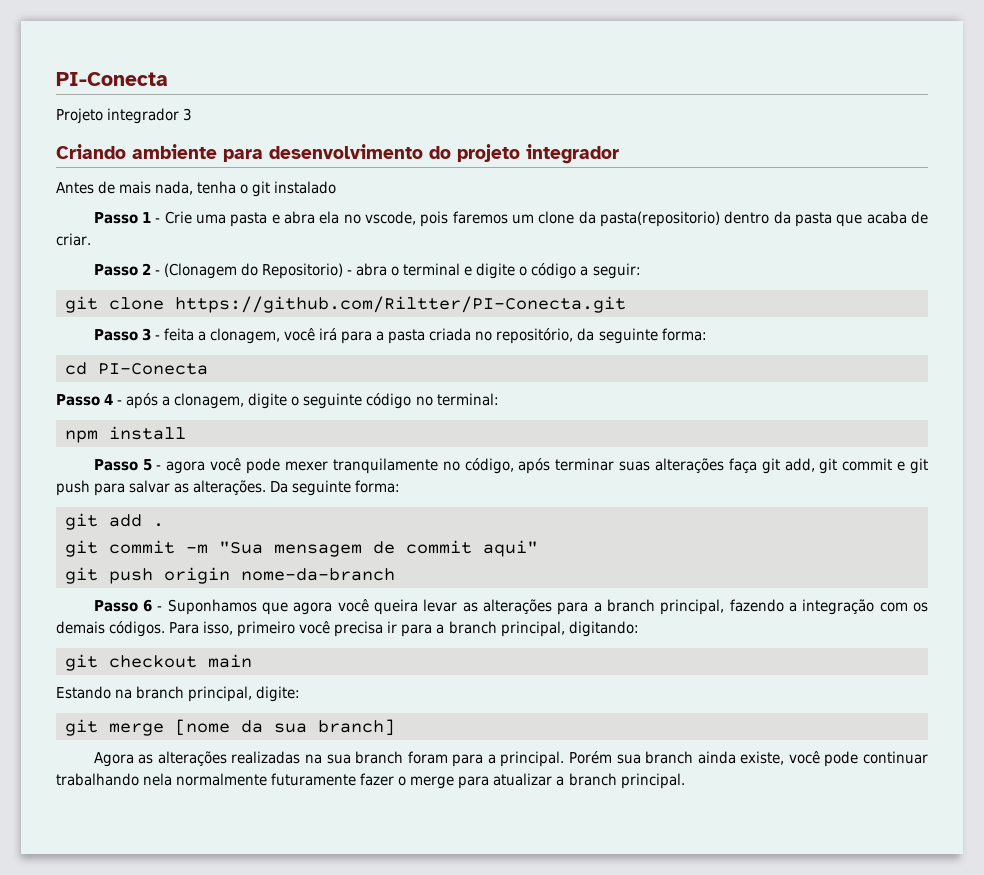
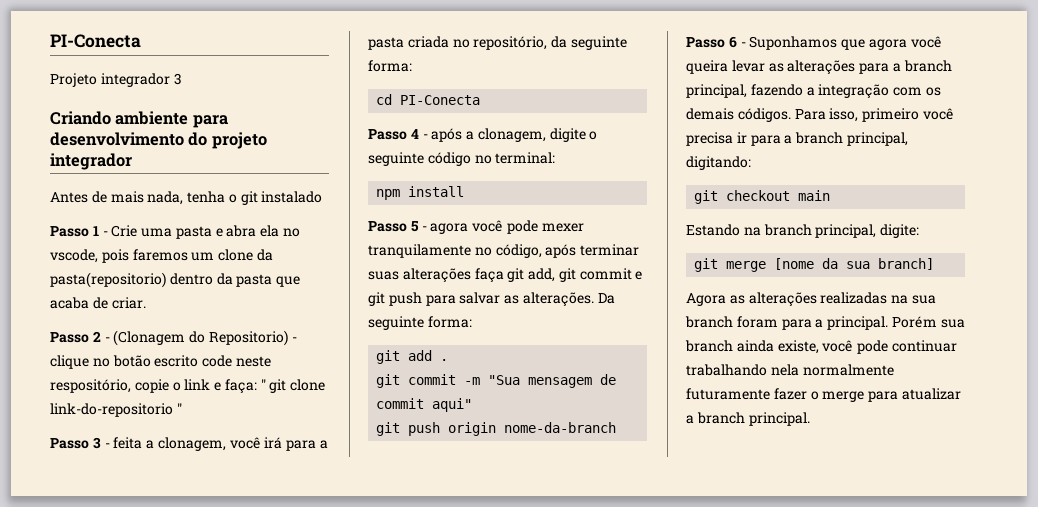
[356,263,641,279] [65,296,626,313] abra o terminal e digite o código a seguir: // git clone https://github.com/Riltter/PI-Conecta.git -> [50,355,271,369] [50,379,326,394] [50,403,182,417] clique no botão escrito code neste respositório, copie o link e faça: " git clone link-do-repositorio "

